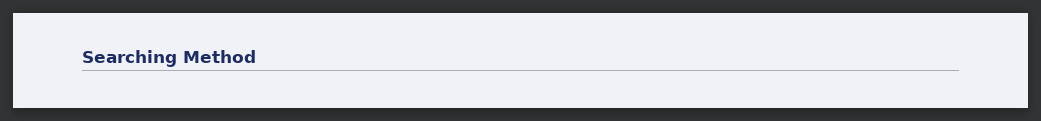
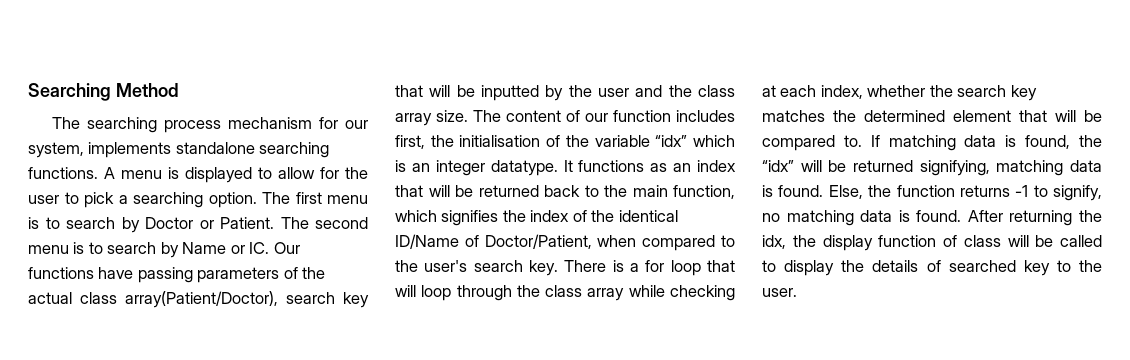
(256, 56) none -> [51,117,369,133] [28,142,330,158] [28,167,368,183] [28,192,368,208] [28,217,368,233] [28,242,300,258] [28,267,326,283] [28,291,369,308] [395,85,735,101] [395,110,735,126] [395,135,735,149] [395,160,736,176] [395,185,735,199] [395,210,678,226] [395,234,735,251] [395,260,735,276] [395,285,735,301] [762,85,1037,101] [762,110,1102,122] [762,135,1102,151] [762,160,1102,176] [762,185,1102,201] [762,210,1102,226] [762,235,1102,251] [762,260,1102,276] [762,288,797,297] // The searching process mechanism for our system, implements standalone searching functions. A menu is displayed to allow for the user to pick a searching option. The first menu is to search by Doctor or Patient. The second menu is to search by Name or IC. Our functions have passing parameters of the actual class array(Patient/Doctor), search key that will be inputted by the user and the class array size. The content of our function includes first, the initialisation of the variable “idx” which is an integer datatype. It functions as an index that will be returned back to the main function, which signifies the index of the identical ID/Name of Doctor/Patient, when compared to the user's search key. There is a for loop that will loop through the class array while checking at each index, whether the search key matches the determined element that will be compared to. If matching data is found, the “idx” will be returned signifying, matching data is found. Else, the function returns -1 to signify, no matching data is found. After returning the idx, the display function of class will be called to display the details of searched key to the user.

